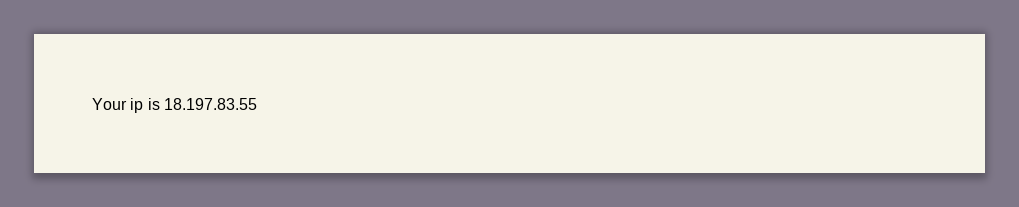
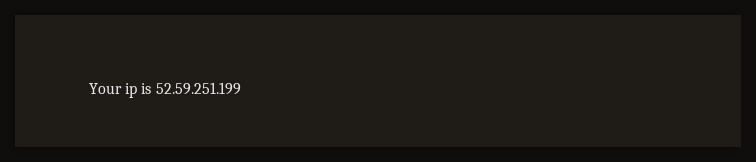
[163,98,257,110] 18.197.83.55 -> [155,82,241,95] 52.59.251.199

